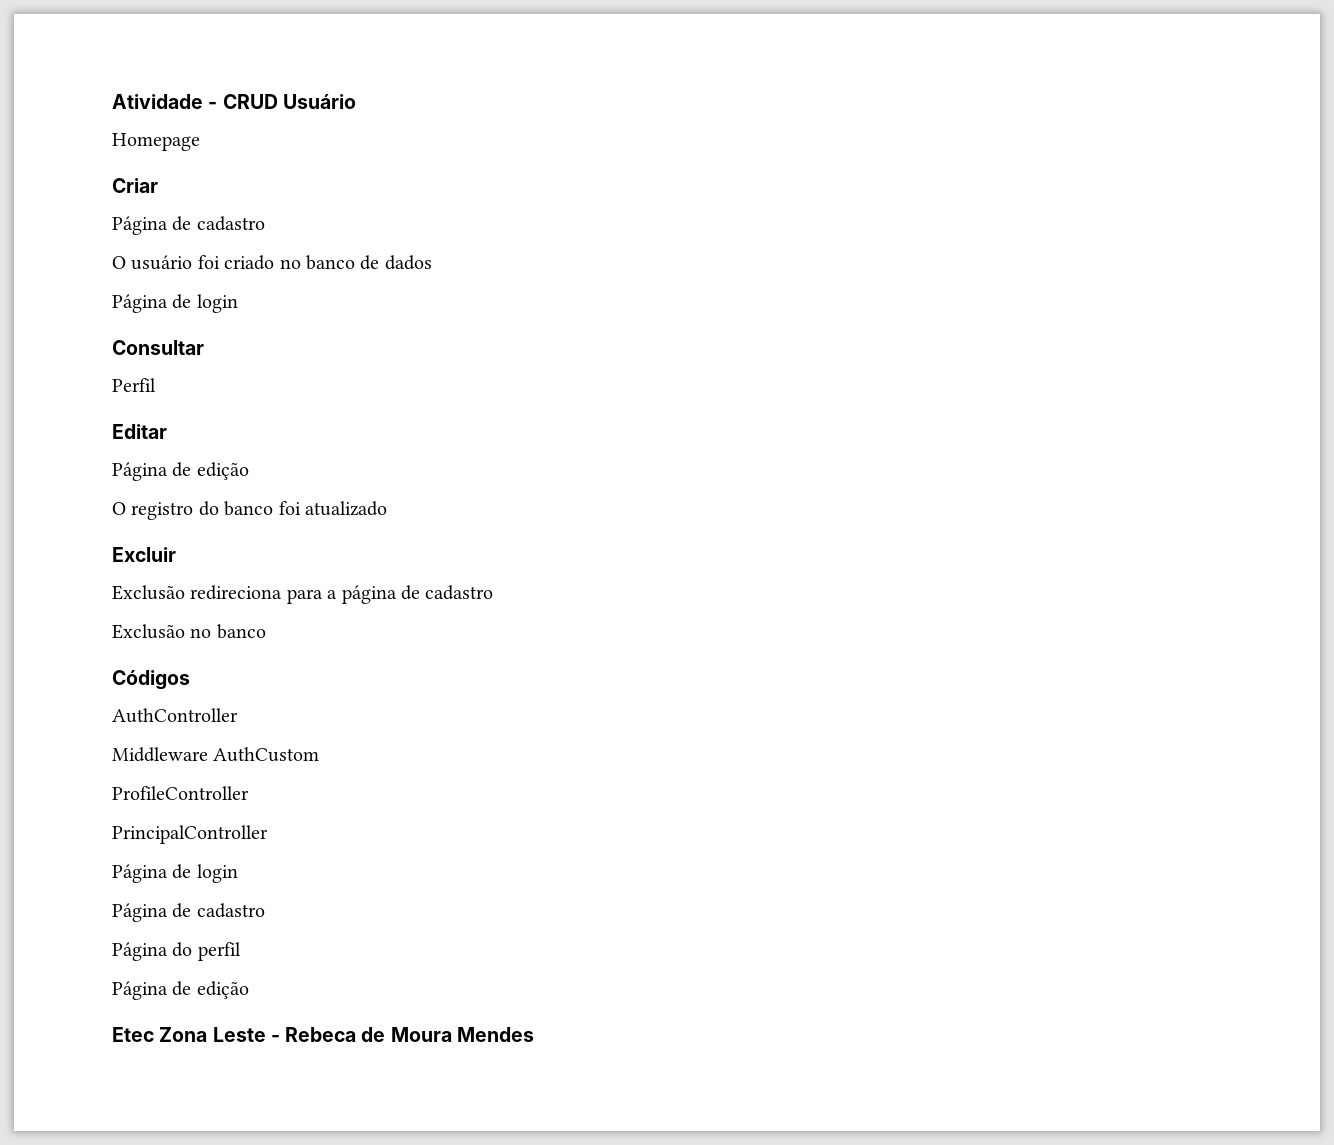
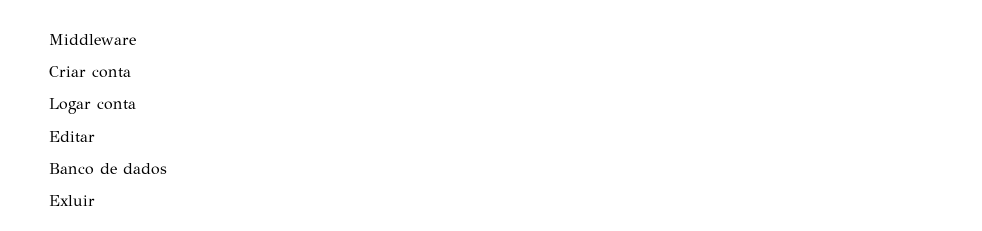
[112,94,356,109] [112,133,200,151] [112,178,158,193] [112,216,265,235] [112,255,432,270] [112,294,238,313] [112,340,204,355] [112,378,156,392] [112,424,167,439] [112,462,249,481] [112,501,387,520] [112,547,176,562] [112,585,494,604] [112,624,266,639] [112,670,190,690] [112,708,238,723] [112,747,320,762] [112,786,249,800] [112,825,268,844] [112,864,238,883] [112,903,265,922] [112,942,241,961] [112,981,249,1000] [112,1027,534,1042] Atividade - CRUD Usuário // Homepage // Criar // Página de cadastro // O usuário foi criado no banco de dados // Página de login // Consultar // Perfil // Editar // Página de edição // O registro do banco foi atualizado // Excluir // Exclusão redireciona para a página de cadastro // Exclusão no banco // Códigos // AuthController // Middleware AuthCustom // ProfileController // PrincipalController // Página de login // Página de cadastro // Página do perfil // Página de edição // Etec Zona Leste - Rebeca de Moura Mendes -> [49,34,136,45] [49,66,131,78] [49,98,136,114] [49,131,95,142] [49,163,167,175] [49,195,95,206] Middleware // Criar conta // Logar conta // Editar // Banco de dados // Exluir

